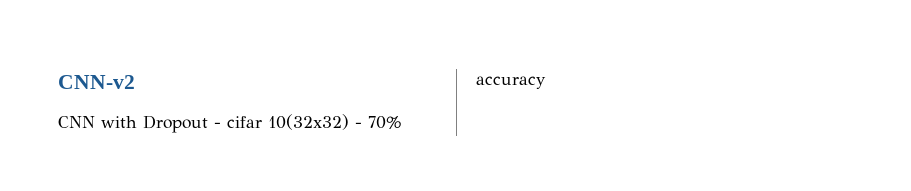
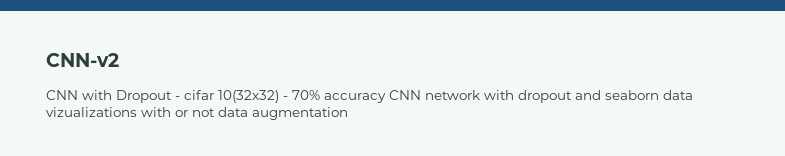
(546, 82) none -> [389,90,693,103] [46,107,348,120] CNN network with dropout and seaborn data vizualizations with or not data augmentation

